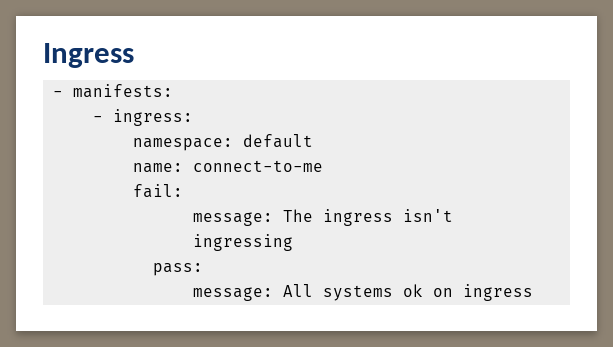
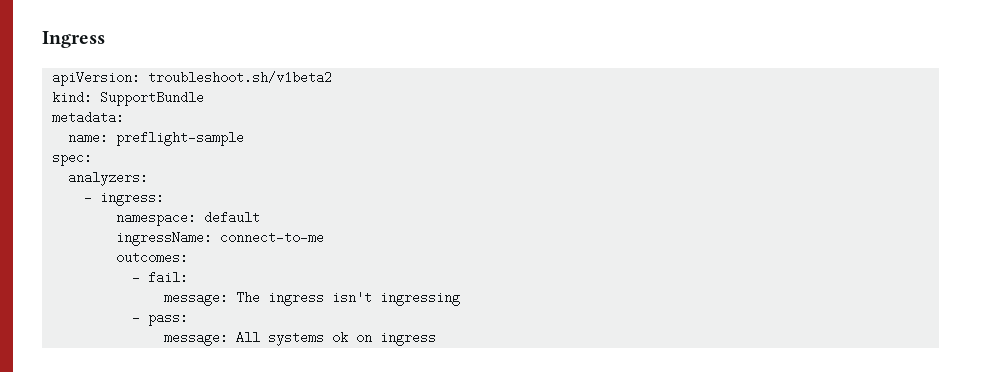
[52,84,173,98] - manifests: -> [51,71,332,86] [51,91,204,106] [51,111,124,124] [67,131,244,146] [51,151,92,166] [67,171,148,186] apiVersion: troubleshoot.sh/v1beta2 // kind: SupportBundle // metadata: // name: preflight-sample // spec: // analyzers:
[132,163,183,173] name: -> [115,231,212,246] ingressName:
(323, 166) none -> [115,251,188,264] [131,271,140,284] outcomes: // -
(293, 242) none -> [131,311,140,324] -

